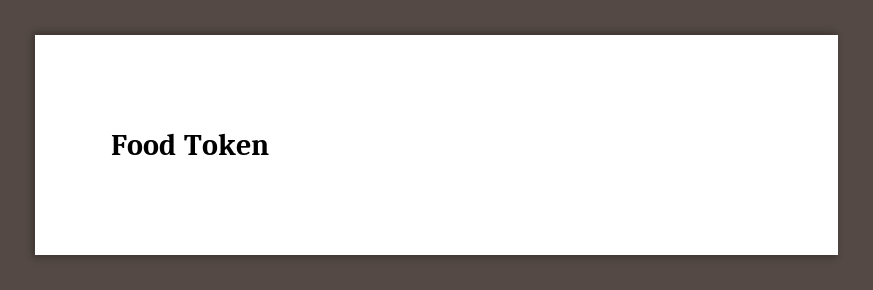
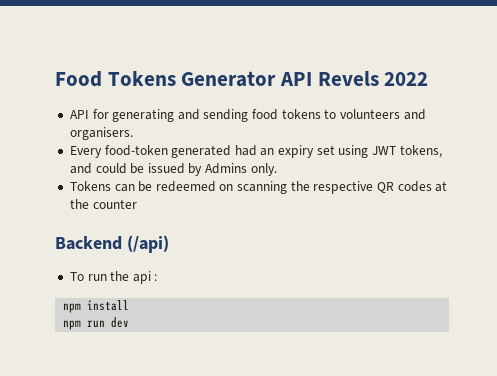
[184,133,270,155] Token -> [107,71,429,87] [69,109,426,122] [69,127,133,140] [69,145,442,158] [69,163,277,176] [69,181,448,194] [69,199,137,209] [55,235,169,253] [69,271,158,284] [63,300,130,313] [63,317,130,330] Tokens Generator API Revels 2022 // API for generating and sending food tokens to volunteers and organisers. // Every food-token generated had an expiry set using JWT tokens, and could be issued by Admins only. // Tokens can be redeemed on scanning the respective QR codes at the counter // Backend (/api) // To run the api : // npm install // npm run dev

